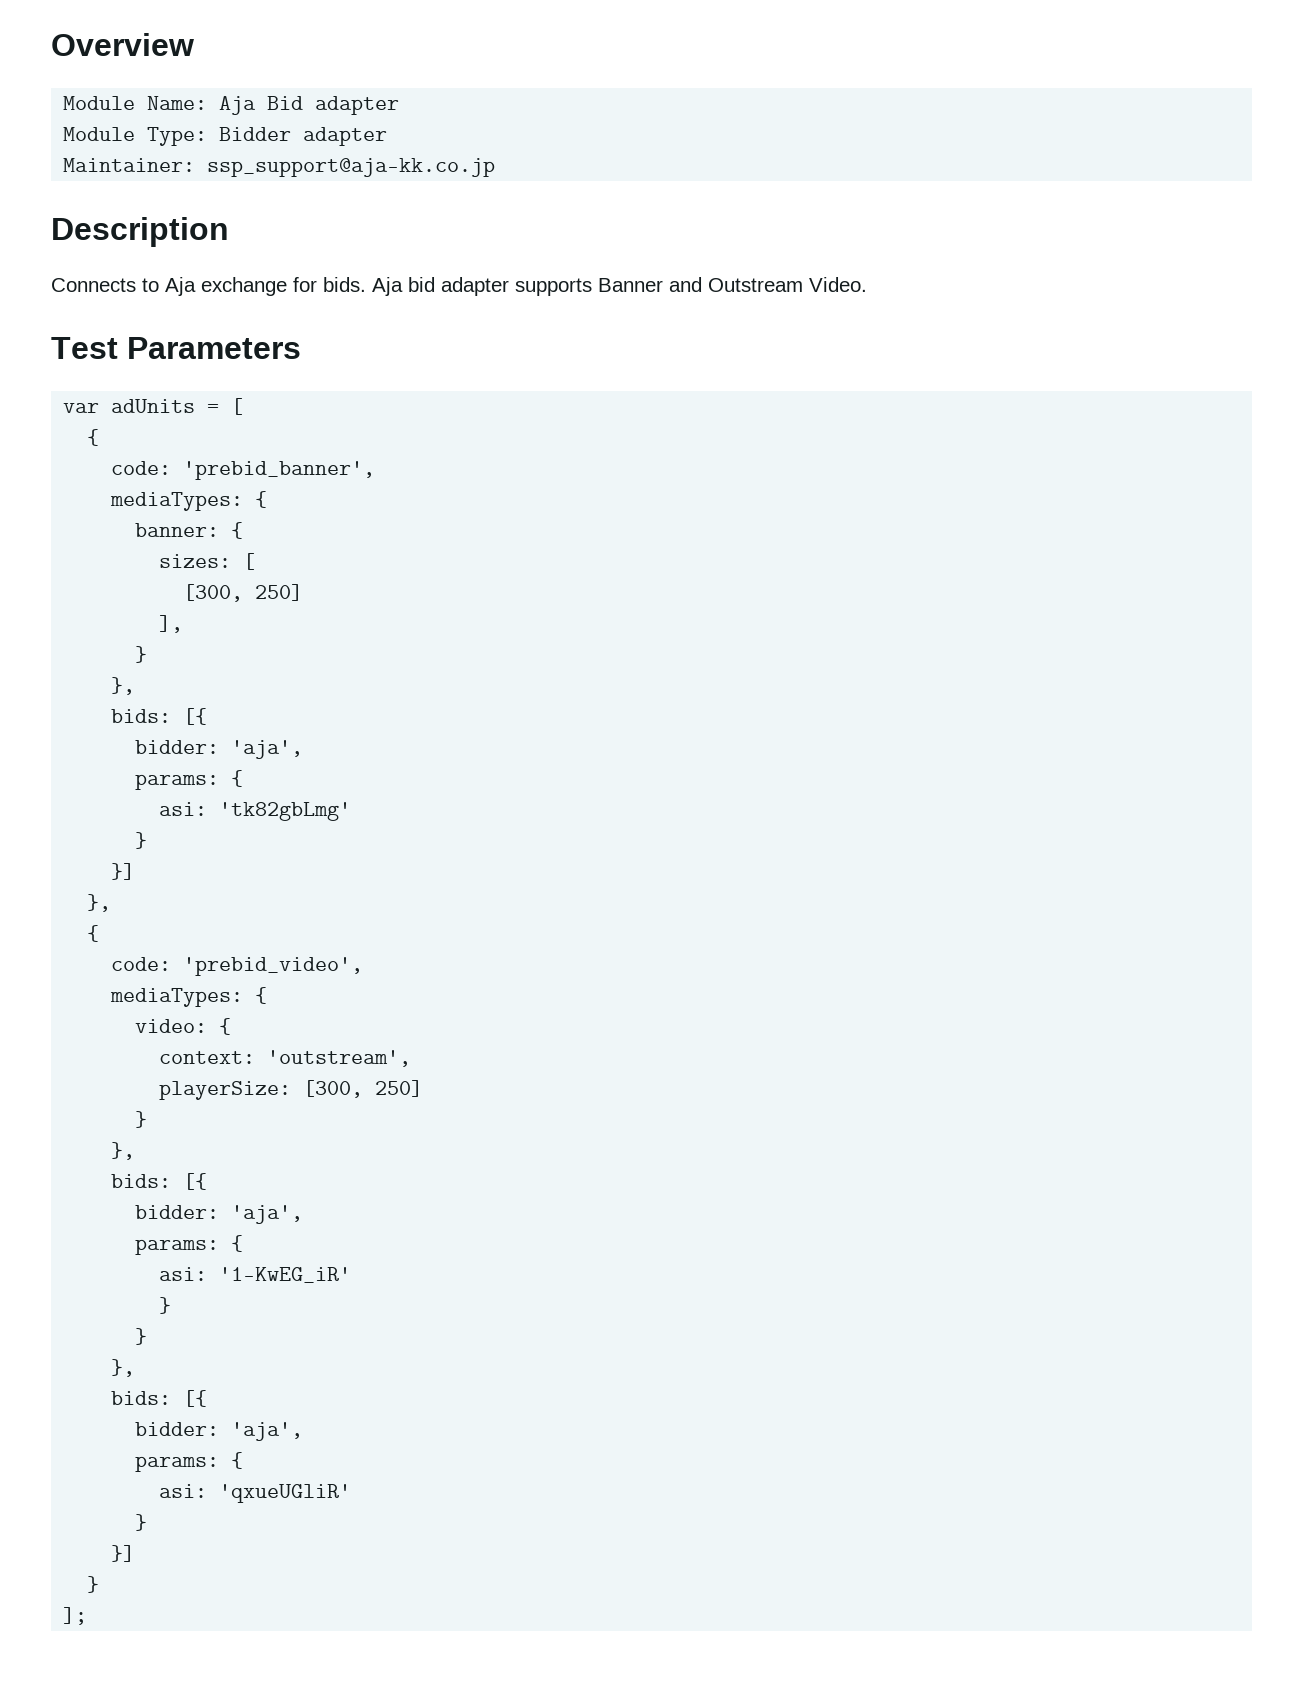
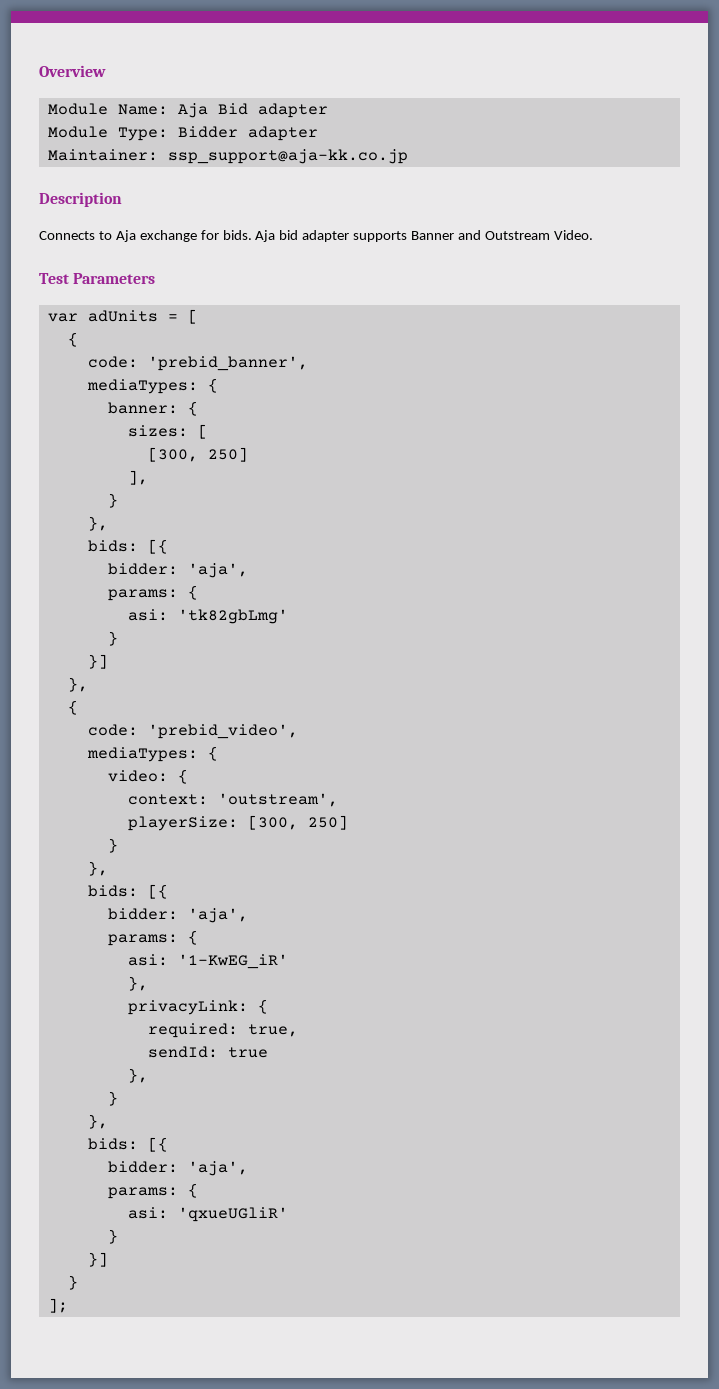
[159,1297,172,1314] } -> [127,976,148,991] [127,999,268,1015] [147,1023,298,1038] [147,1046,268,1058] [127,1068,148,1083] }, // privacyLink: { // required: true, // sendId: true // },

